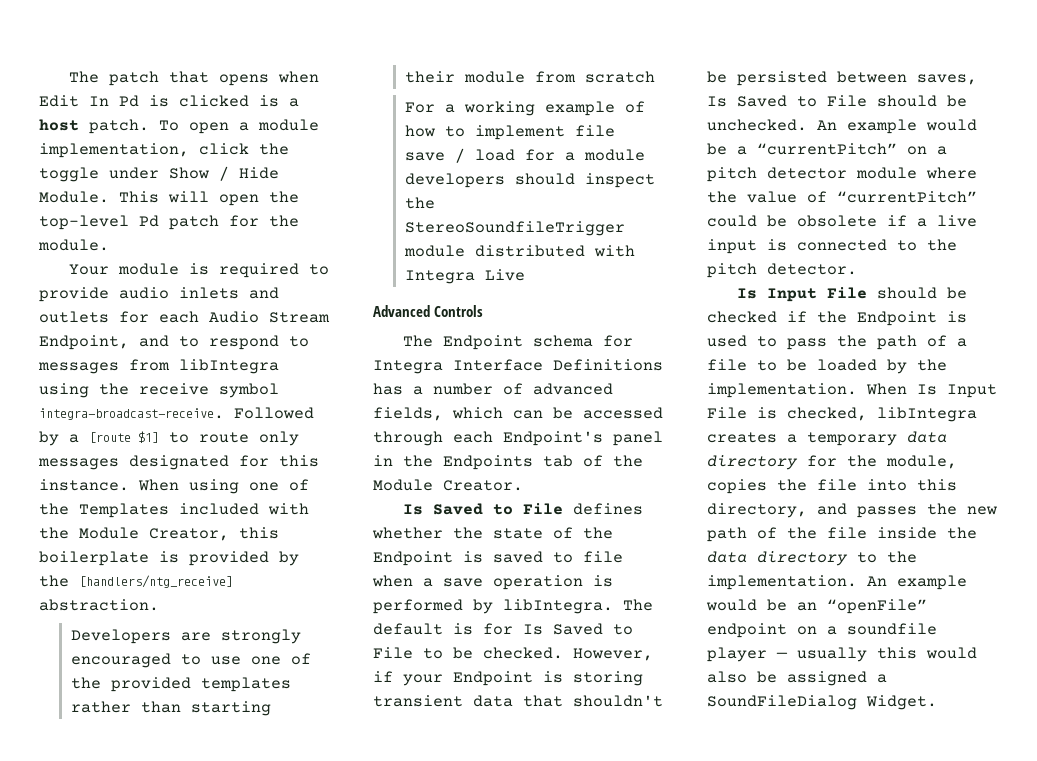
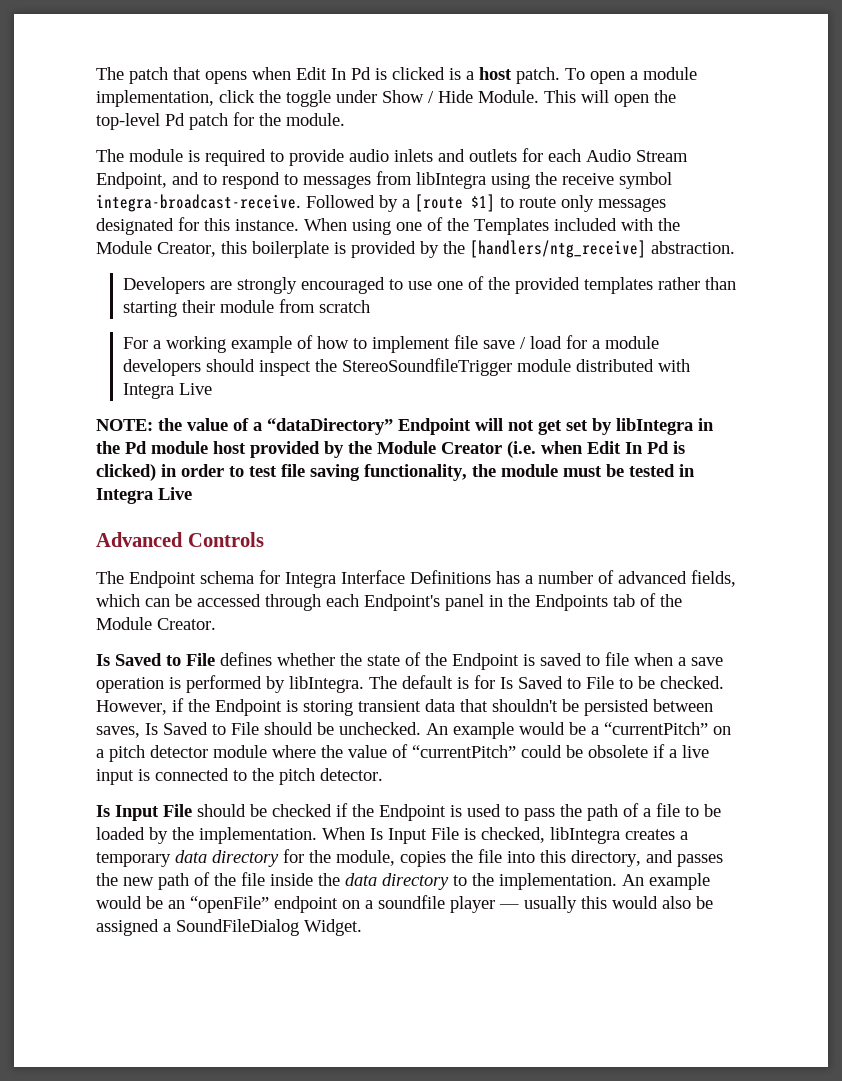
[68,264,109,275] Your -> [96,149,124,162] The
(525, 275) none -> [96,418,714,435] [96,441,685,458] [96,464,695,481] [96,487,192,504] // NOTE: the value of a “dataDirectory” Endpoint will not get set by libIntegra in the Pd module host provided by the Module Creator (i.e. when Edit In Pd is clicked) in order to test file saving functionality, the module must be tested in Integra Live
[403,674,443,686] your -> [188,699,210,712] the

